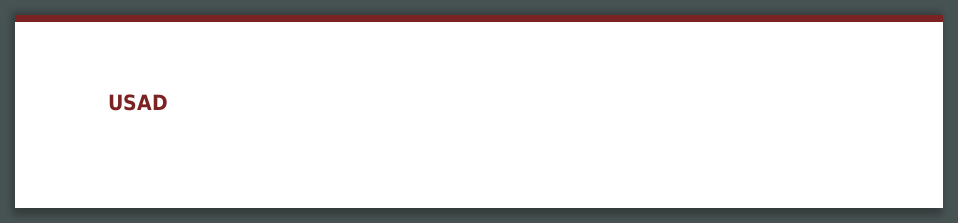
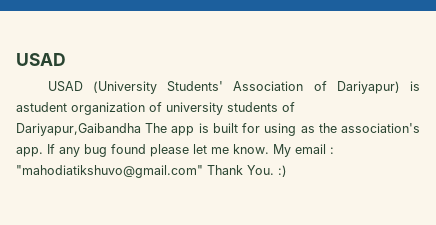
[108,94,168,111] USAD -> [16,53,66,66] [47,81,420,94] [16,102,295,115] [16,123,421,136] [16,144,334,157] [16,165,287,178] USAD // USAD (University Students' Association of Dariyapur) is astudent organization of university students of Dariyapur,Gaibandha The app is built for using as the association's app. If any bug found please let me know. My email : "mahodiatikshuvo@gmail.com" Thank You. :)

